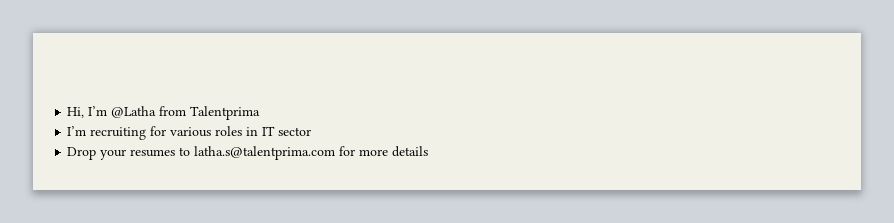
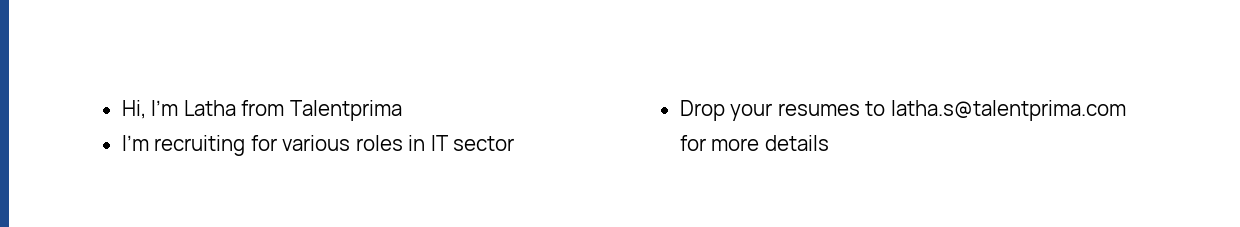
[111,106,157,118] @Latha -> [183,100,236,116] Latha

